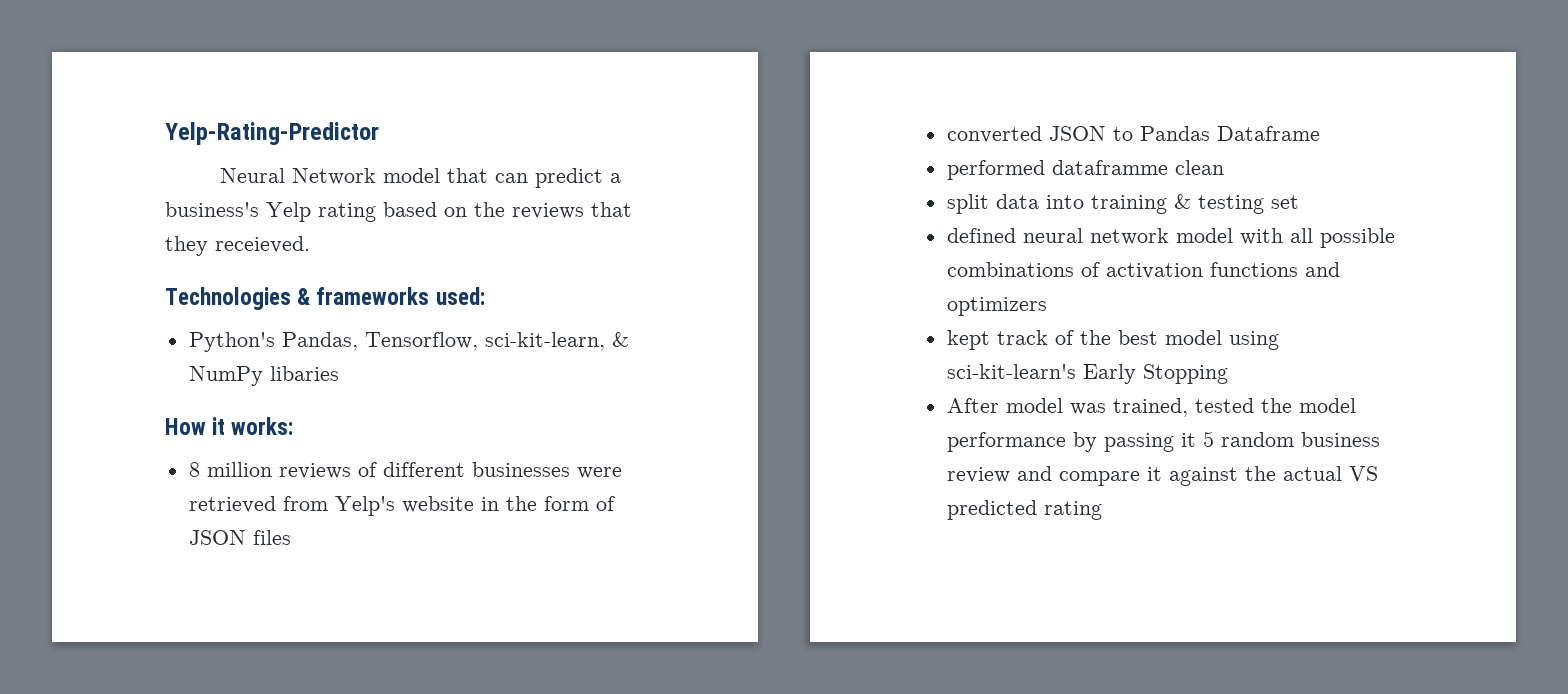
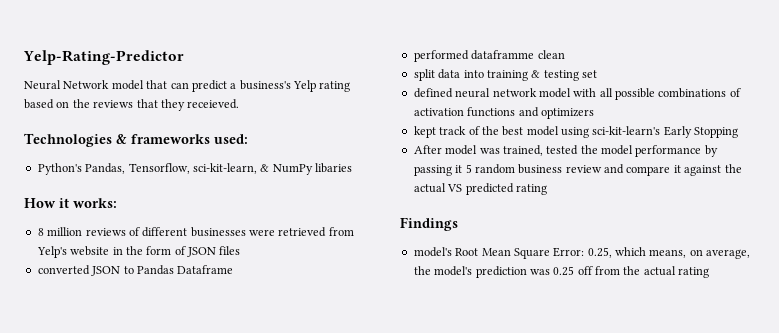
(1102, 510) none -> [400,217,458,231] [413,247,751,259] [413,266,710,278] // Findings // model's Root Mean Square Error: 0.25, which means, on average, the model's prediction was 0.25 off from the actual rating

